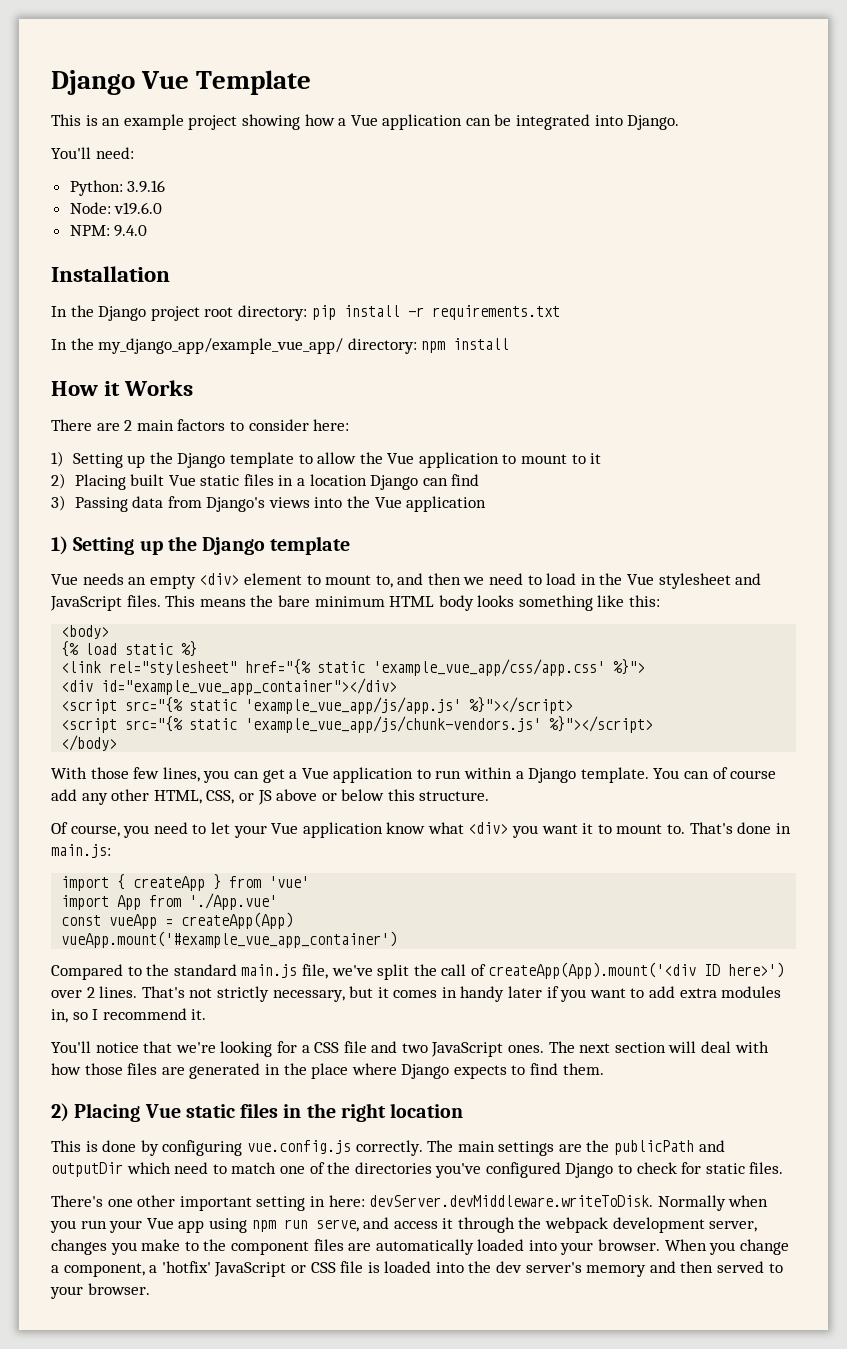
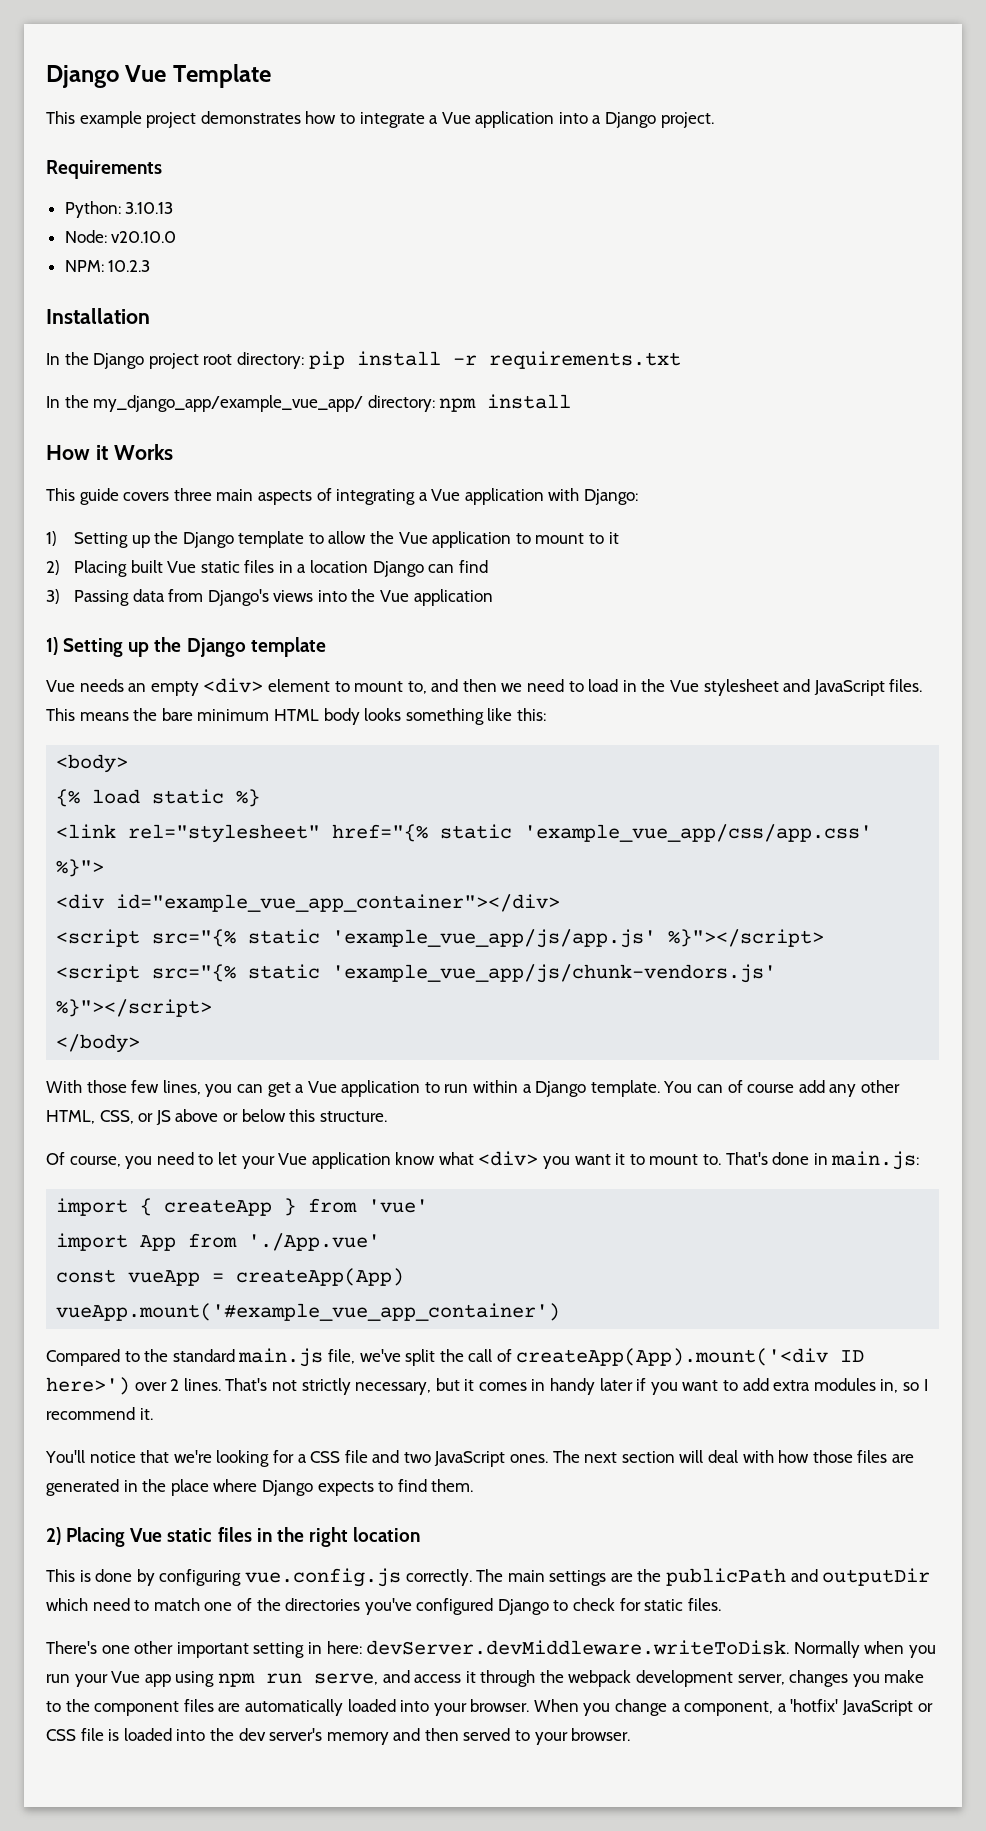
[85,114,680,130] [51,147,134,159] is an example project showing how a Vue application can be integrated into Django. // You'll need: -> [79,111,714,128] [46,160,162,179] example project demonstrates how to integrate a Vue application into a Django project. // Requirements
[127,180,166,193] 3.9.16 -> [125,202,174,214] 3.10.13
[114,202,163,215] v19.6.0 -> [111,231,177,243] v20.10.0
[114,225,148,237] 9.4.0 -> [108,260,151,272] 10.2.3
[51,419,350,431] There are 2 main factors to consider here: -> [46,488,639,505] This guide covers three main aspects of integrating a Vue application with Django:

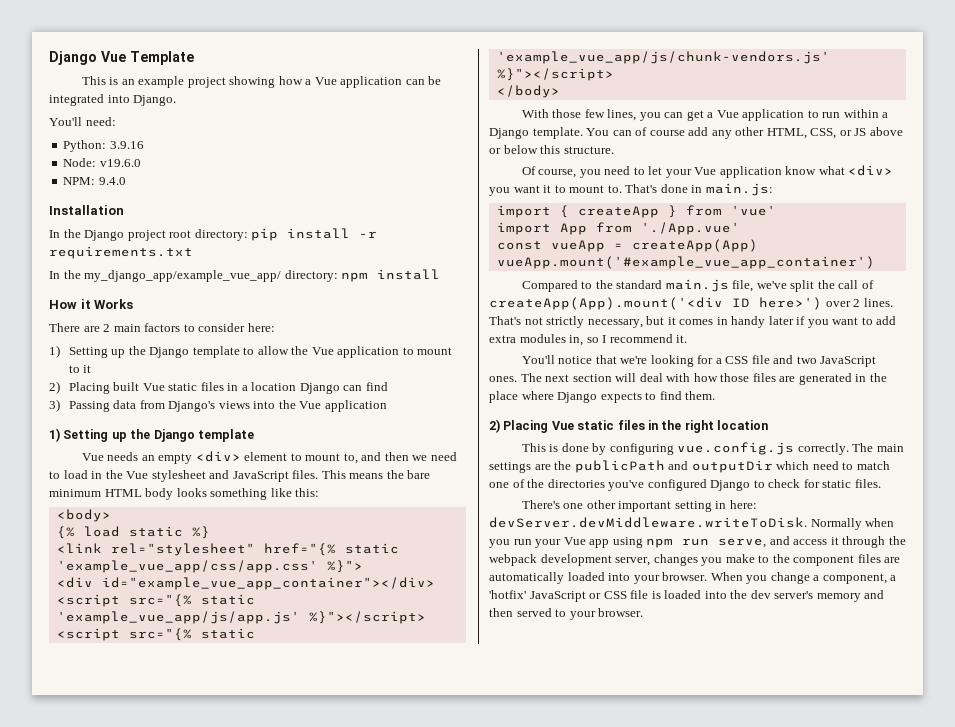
[79,111,714,128] [46,160,162,179] example project demonstrates how to integrate a Vue application into a Django project. // Requirements -> [109,76,442,88] [49,94,177,106] [49,117,116,126] is an example project showing how a Vue application can be integrated into Django. // You'll need:
[125,202,174,214] 3.10.13 -> [109,141,144,149] 3.9.16
[111,231,177,243] v20.10.0 -> [99,159,141,167] v19.6.0
[108,260,151,272] 10.2.3 -> [98,177,126,185] 9.4.0
[46,488,639,505] This guide covers three main aspects of integrating a Vue application with Django: -> [49,323,275,332] There are 2 main factors to consider here:

